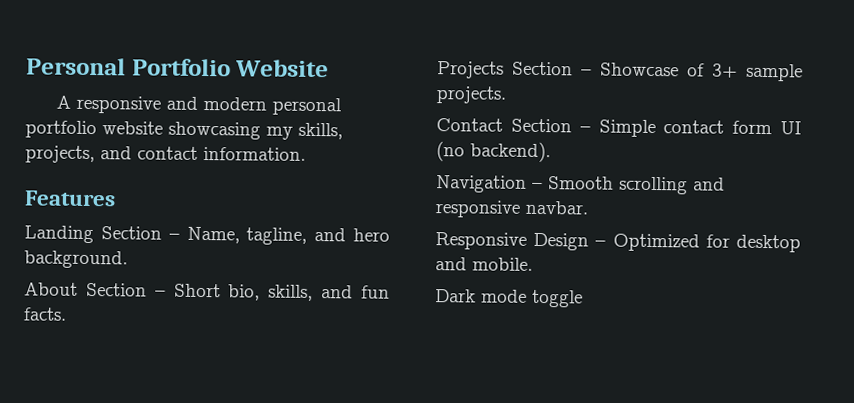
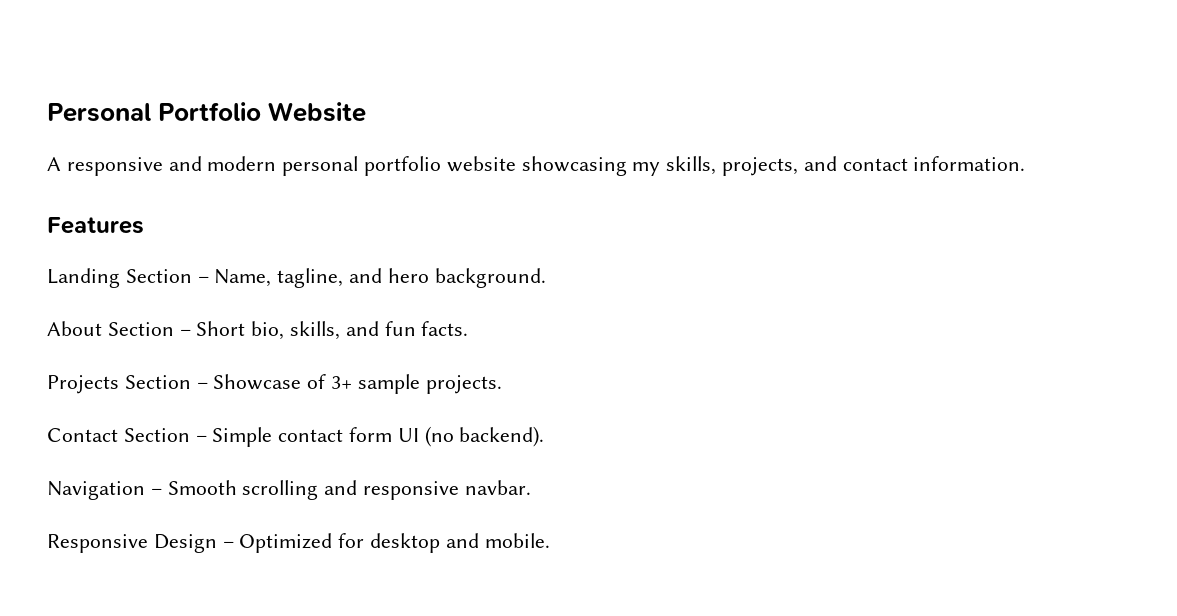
[435,289,583,308] // Dark mode toggle -> (550, 540) none

